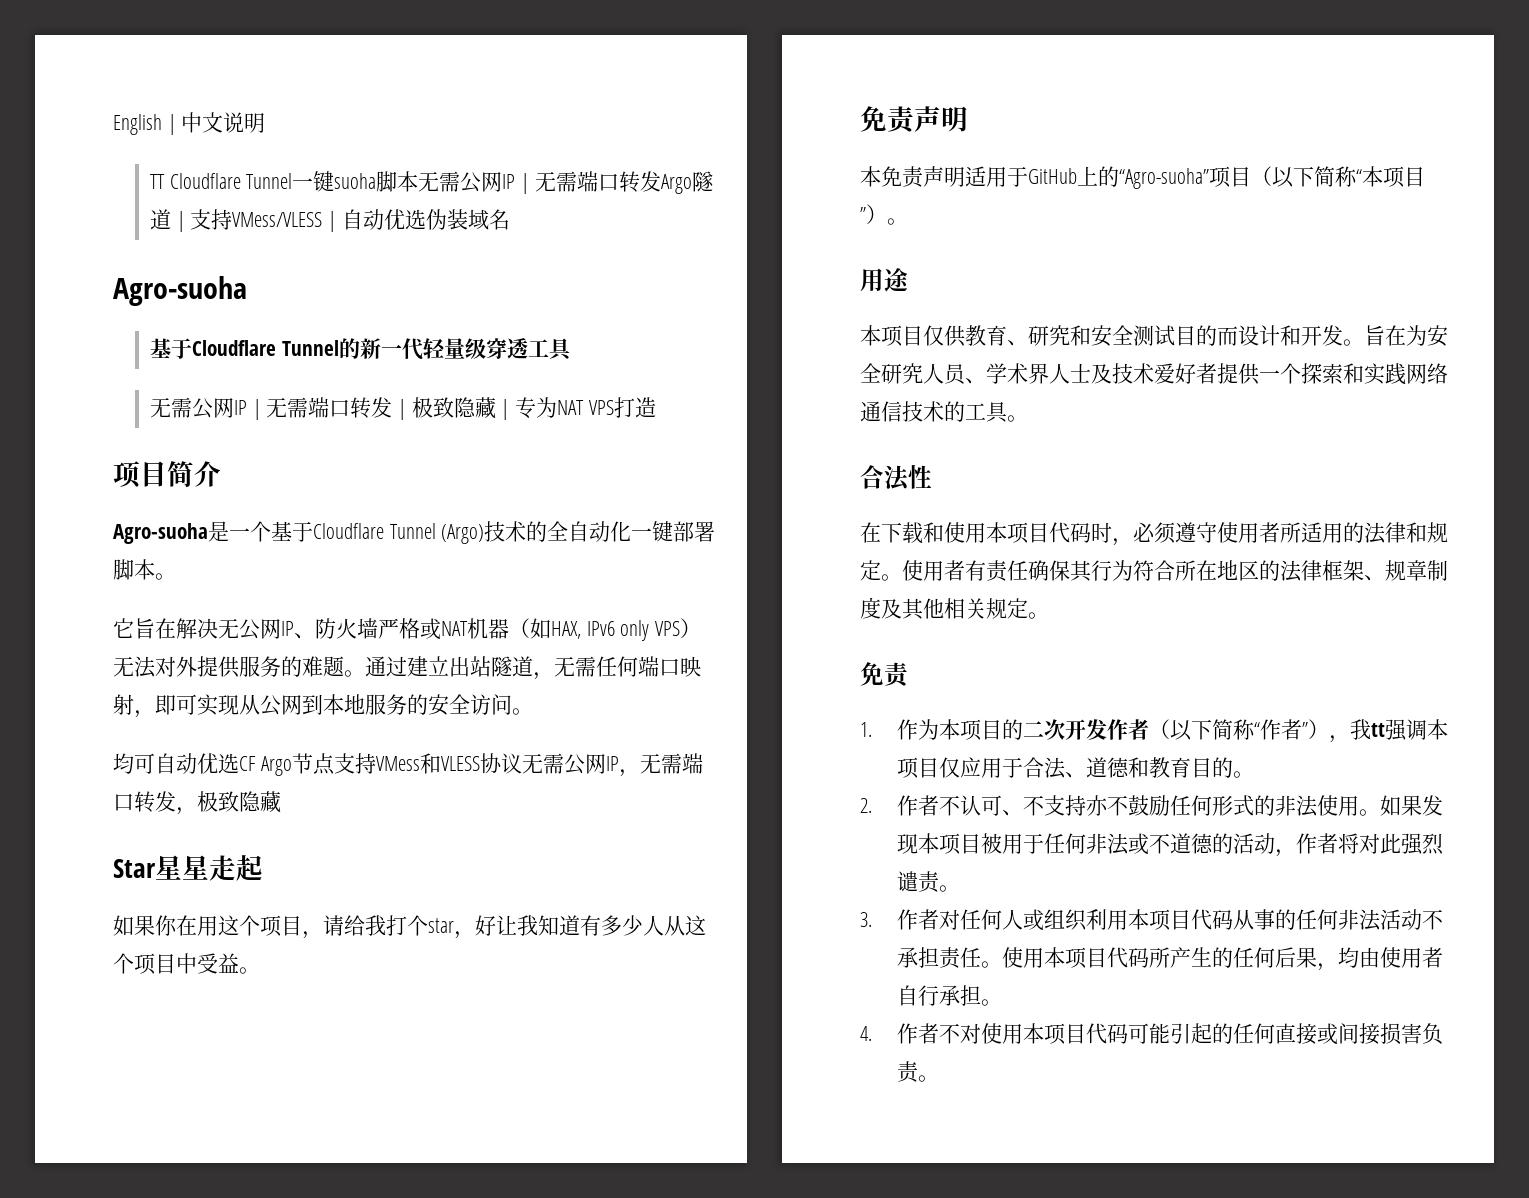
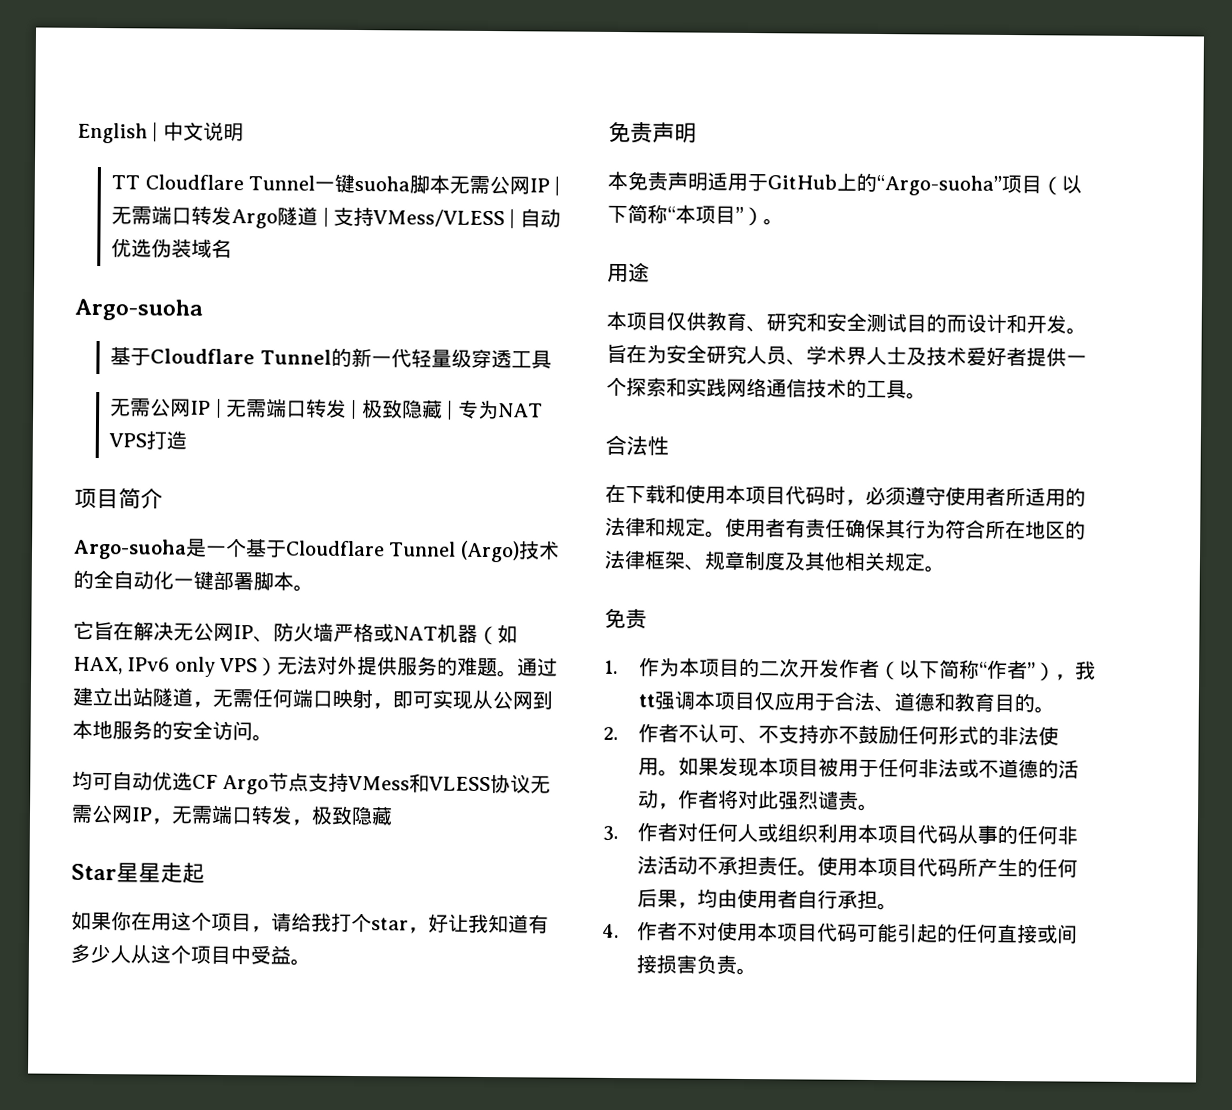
[113,276,247,306] Agro-suoha -> [74,298,203,321] Argo-suoha
[113,523,208,544] Agro-suoha -> [73,538,187,560] Argo-suoha
[1119,168,1209,189] “Agro-suoha” -> [876,174,1002,196] “Argo-suoha”

